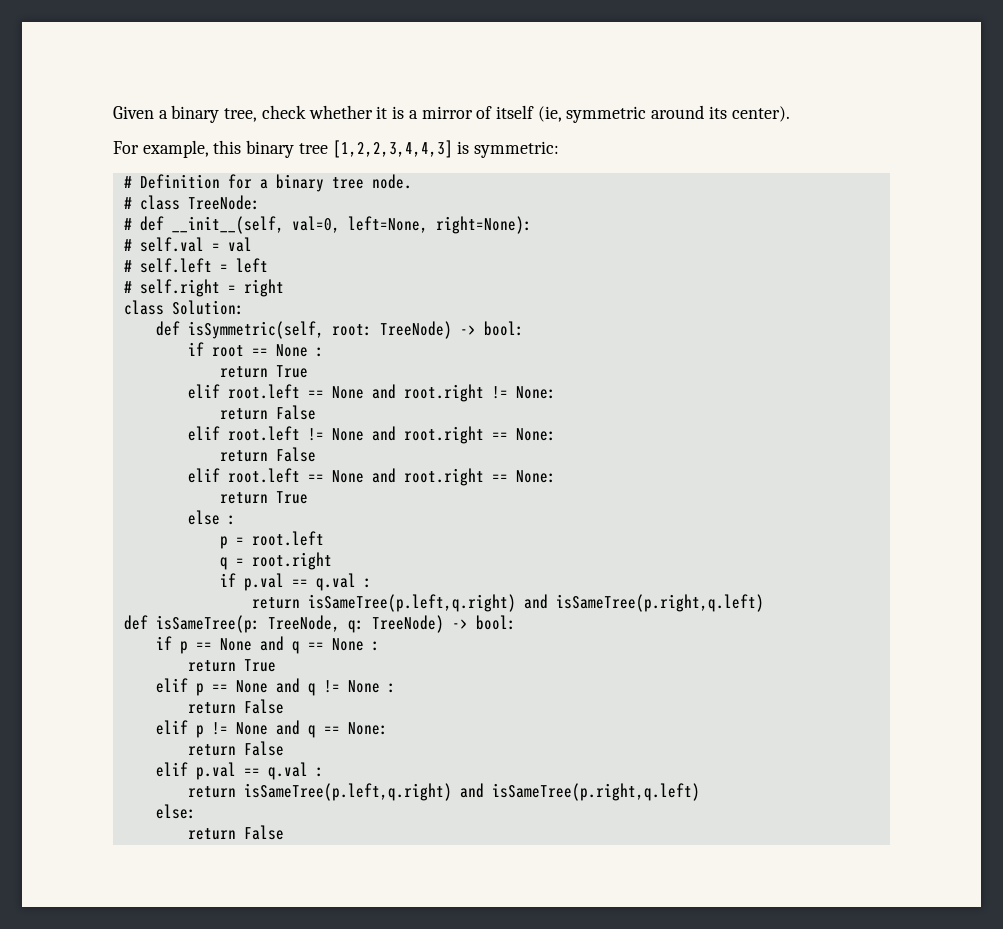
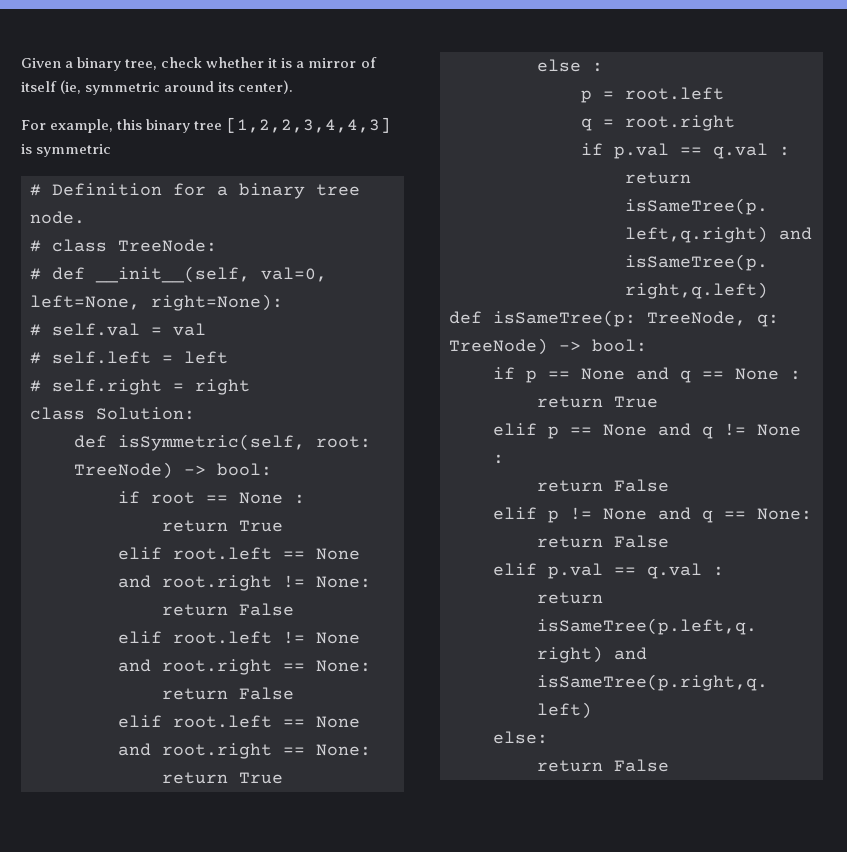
[474,141,560,158] symmetric: -> [36,144,112,157] symmetric

